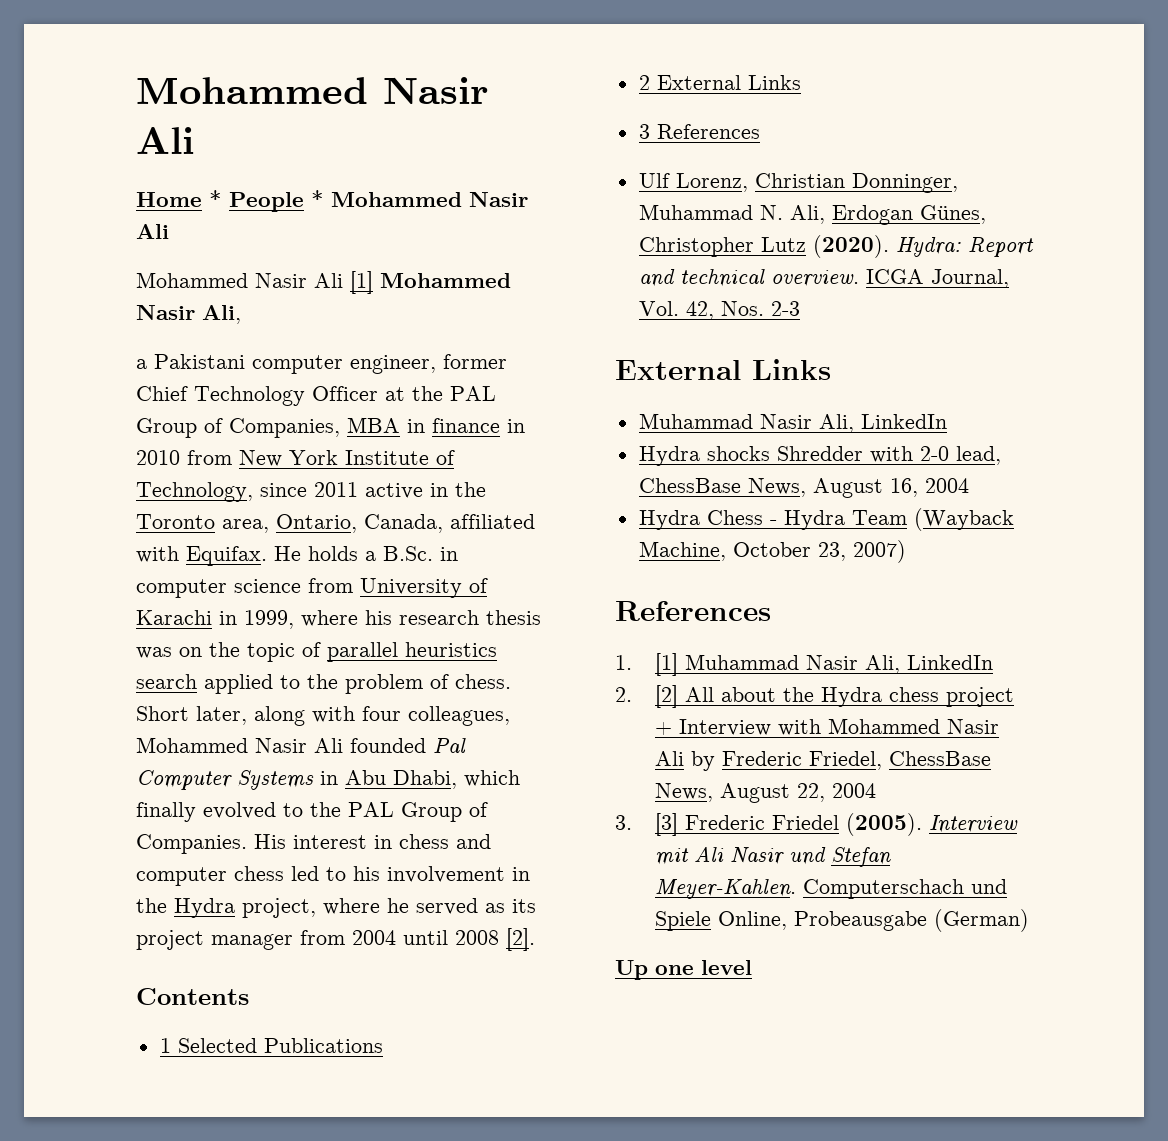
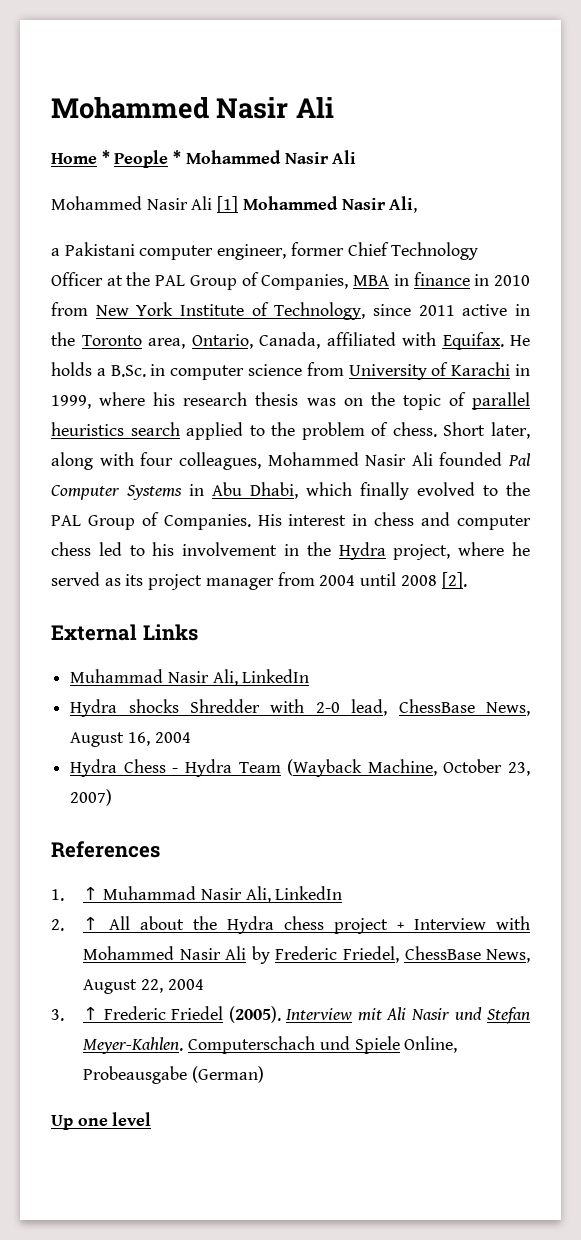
[136,988,249,1005] [159,1038,383,1053] [638,75,801,90] [638,124,760,139] [638,173,958,193] [638,204,986,225] [638,235,1034,258] [638,269,1009,288] [638,301,800,320] // Contents // 1 Selected Publications // 2 External Links // 3 References // Ulf Lorenz, Christian Donninger, Muhammad N. Ali, Erdogan Günes, Christopher Lutz (2020). Hydra: Report and technical overview. ICGA Journal, Vol. 42, Nos. 2-3 -> (467, 580) none
[654,653,678,676] [1] -> [83,887,99,900] ↑
[654,685,678,708] [2] -> [83,917,99,930] ↑
[654,813,678,836] [3] -> [83,1007,99,1020] ↑

